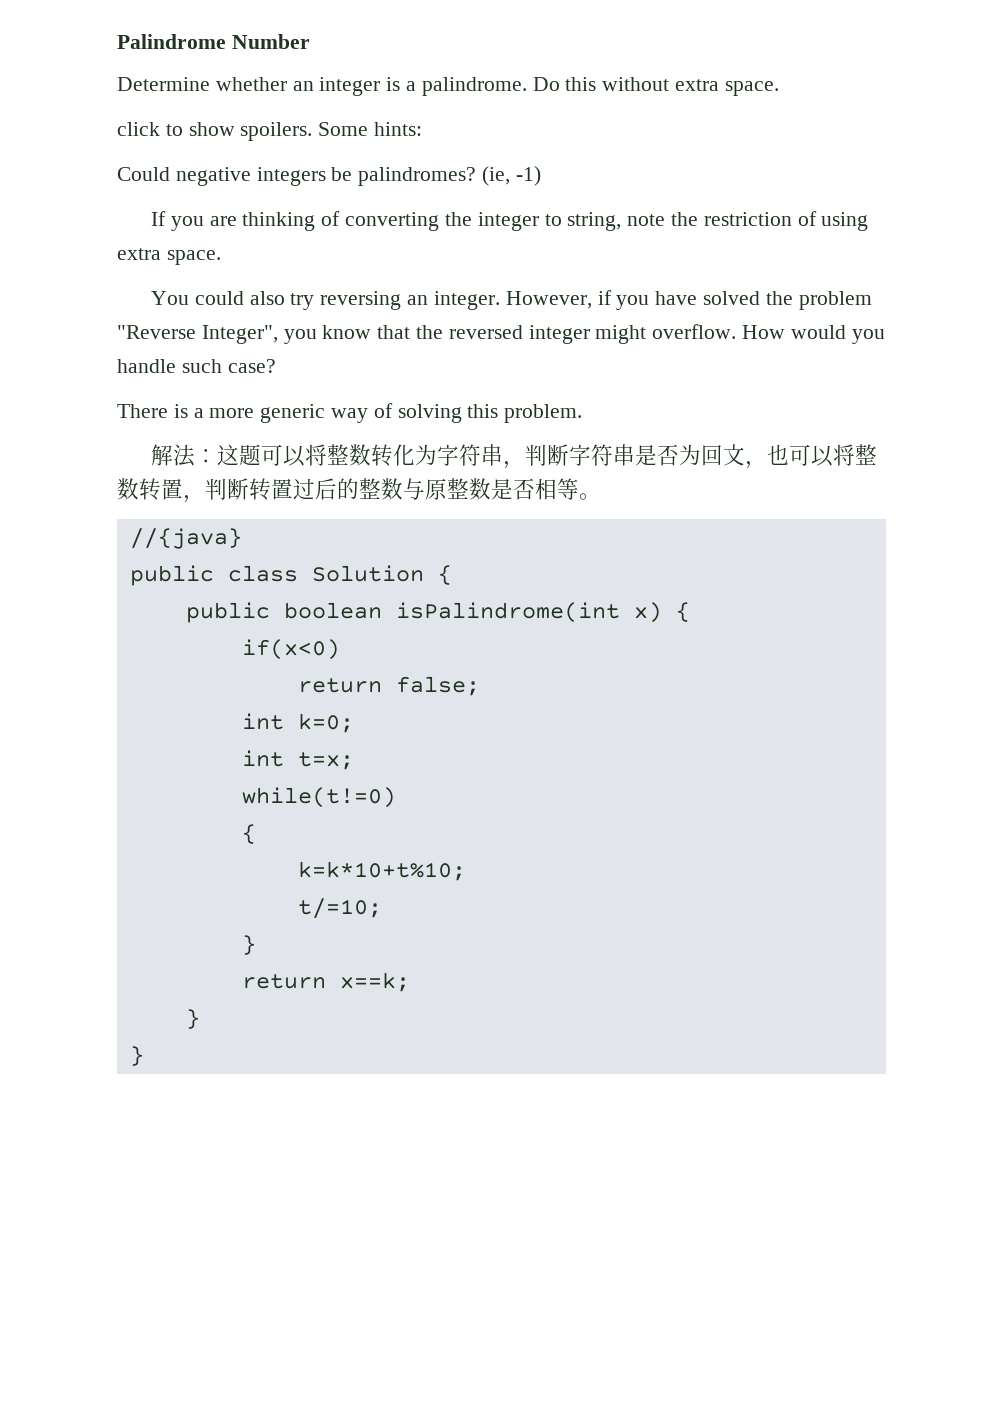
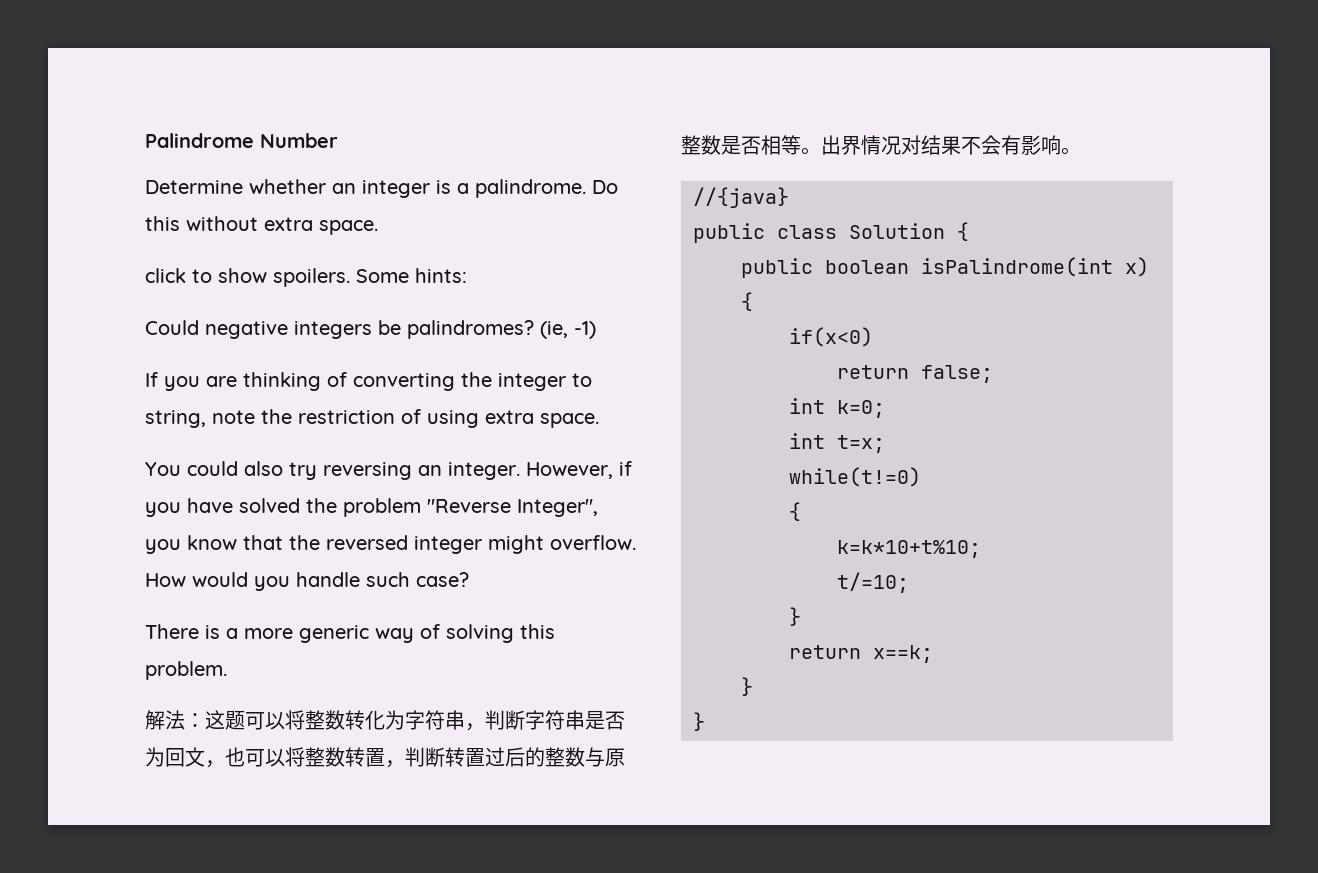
(601, 496) none -> [821,135,1081,155] 出界情况对结果不会有影响。

